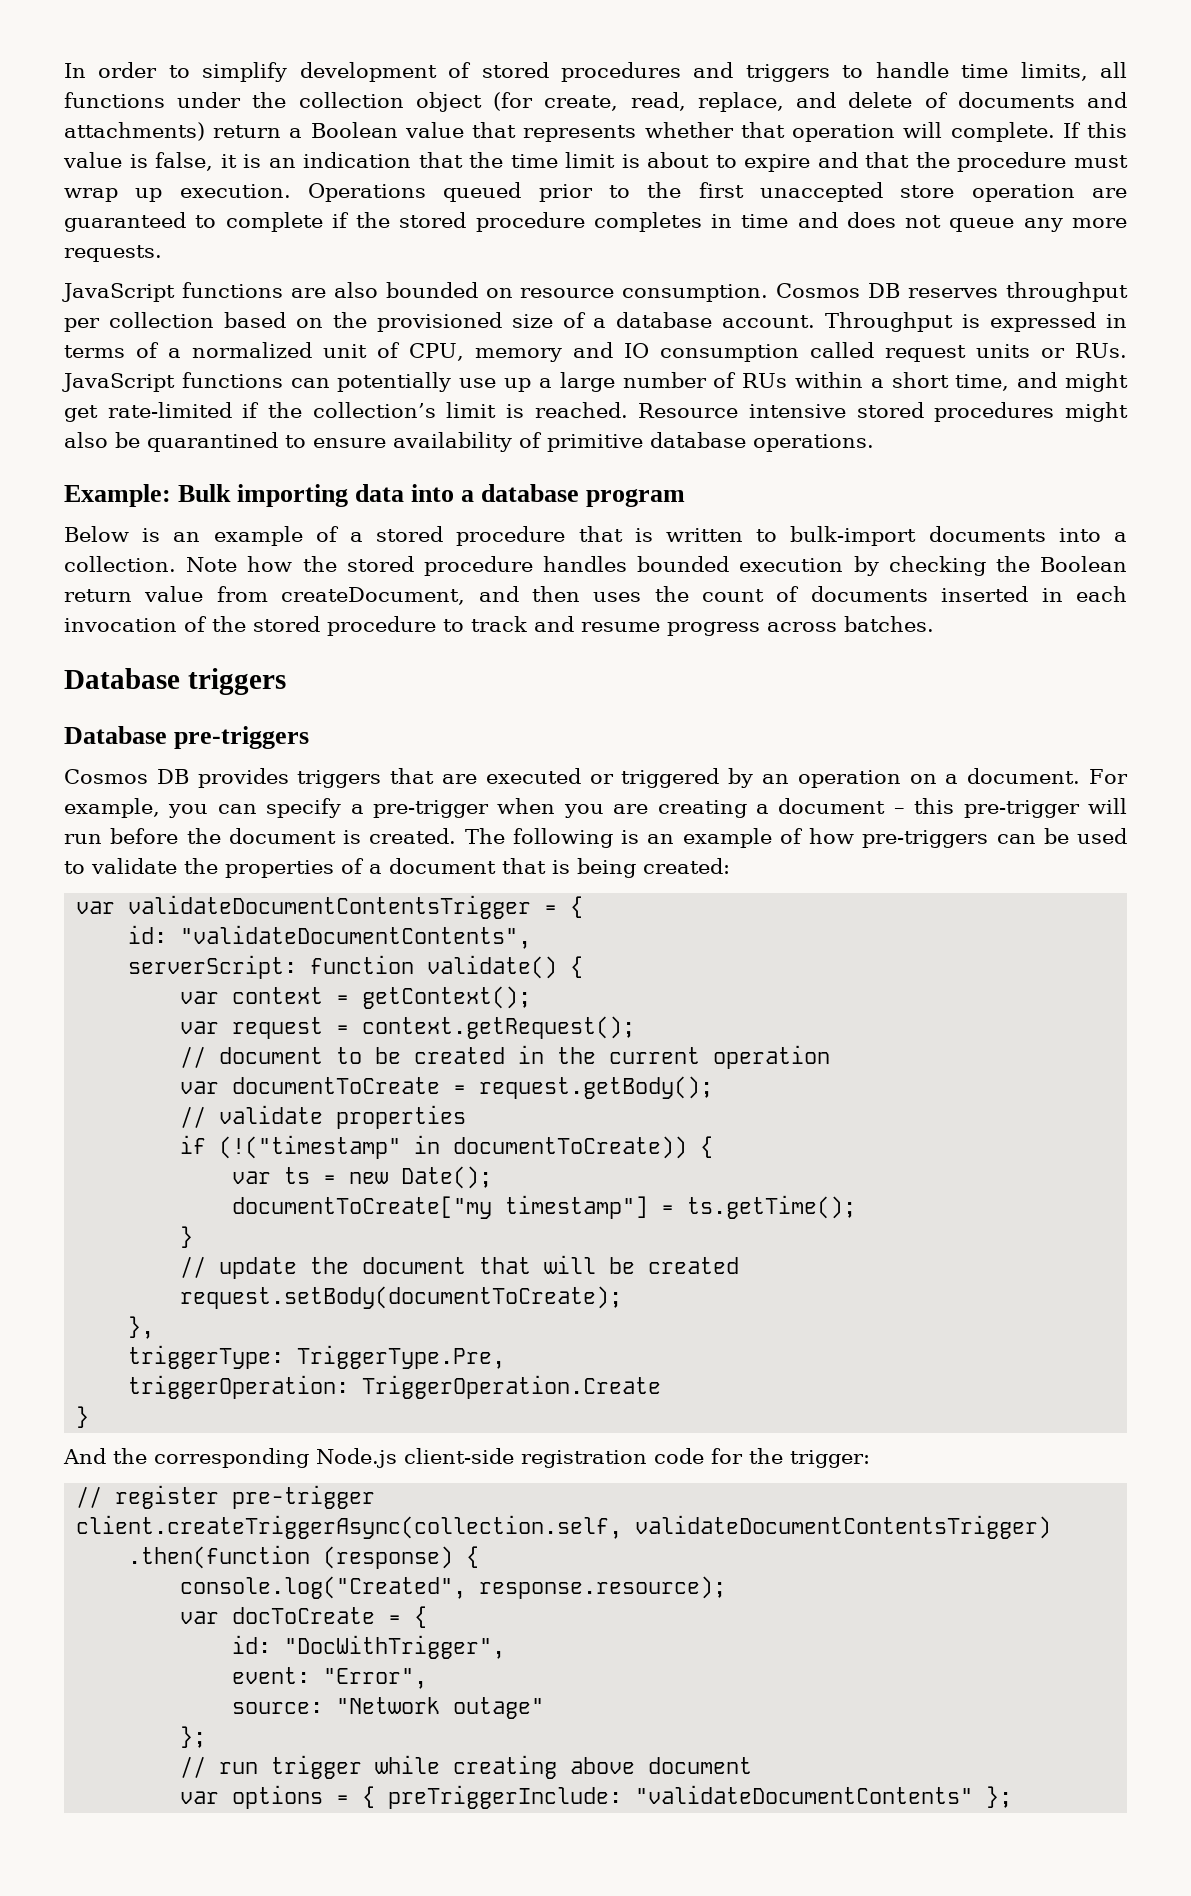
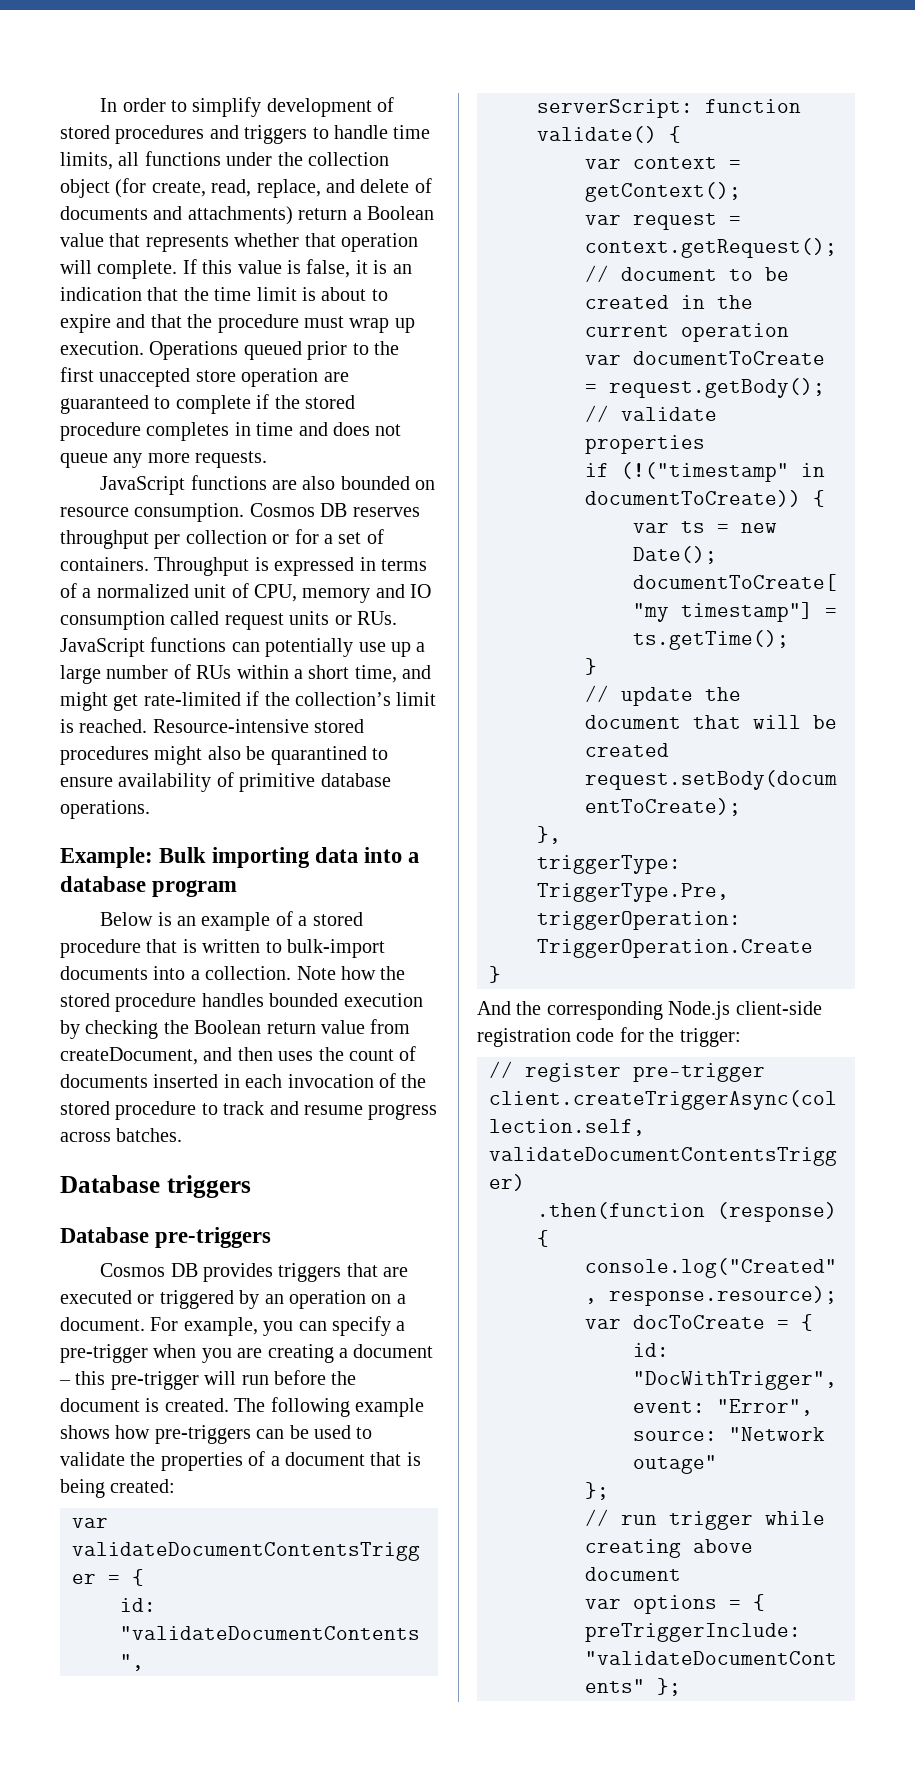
[223,312,816,332] based on the provisioned size of a database account. -> [272,529,384,544] [60,557,149,571] or for a set of containers.
[638,403,846,418] Resource intensive -> [152,719,309,733] Resource-intensive
[621,828,803,848] is an example of -> [355,1398,424,1417] [60,1425,110,1439] example shows

